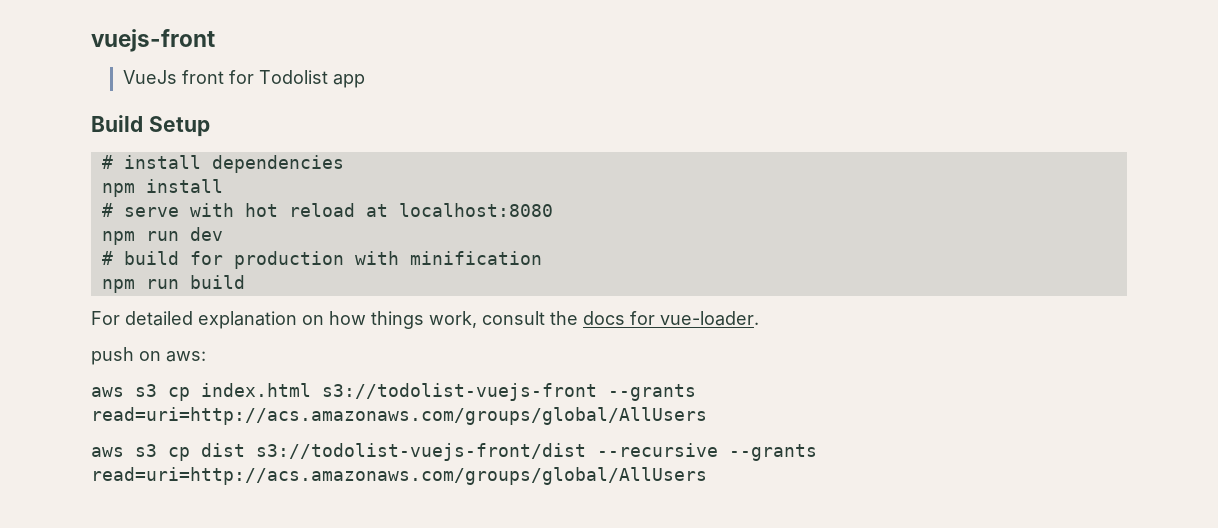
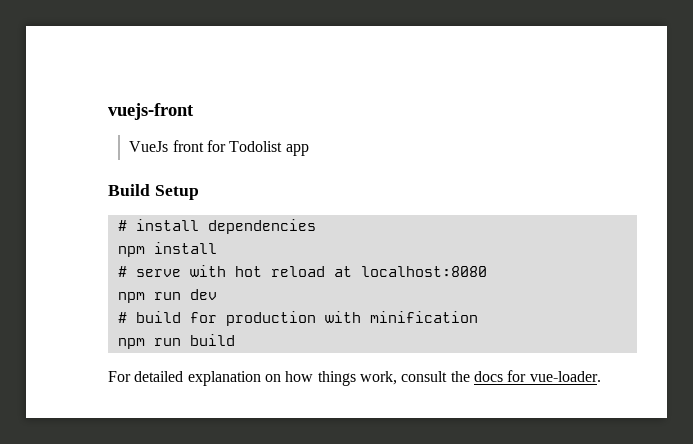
[91,347,206,365] [91,383,696,401] [91,407,707,425] [91,443,817,461] [91,467,707,485] // push on aws: // aws s3 cp index.html s3://todolist-vuejs-front --grants read=uri=http://acs.amazonaws.com/groups/global/AllUsers // aws s3 cp dist s3://todolist-vuejs-front/dist --recursive --grants read=uri=http://acs.amazonaws.com/groups/global/AllUsers -> (601, 376) none

